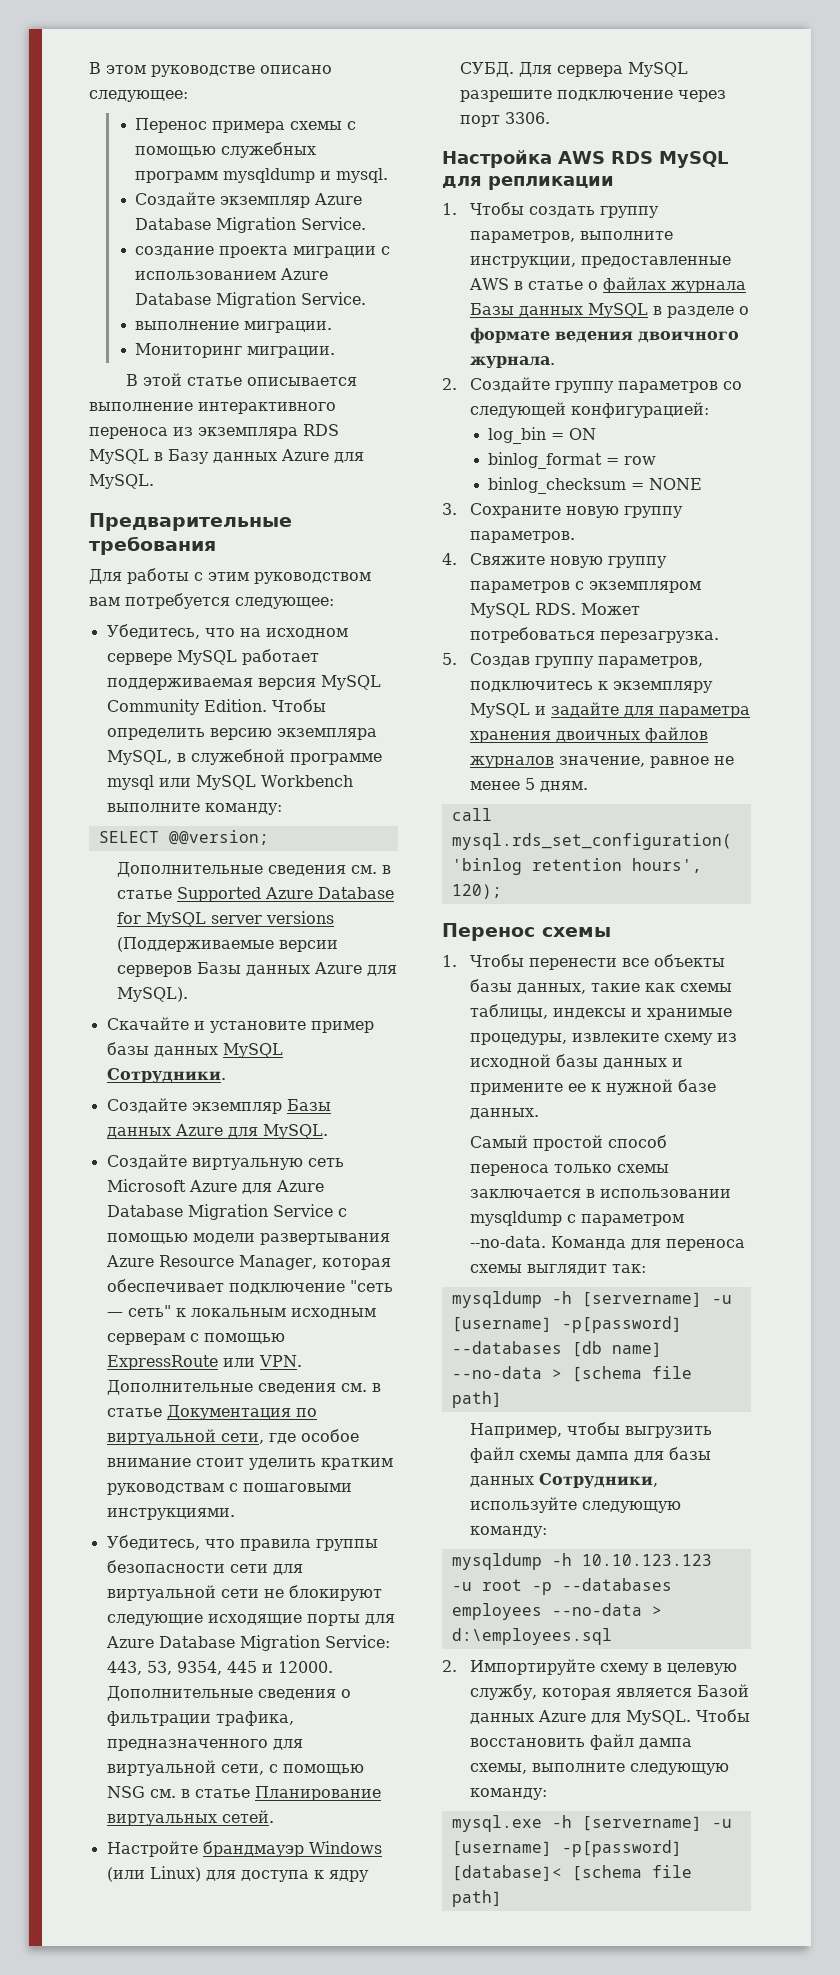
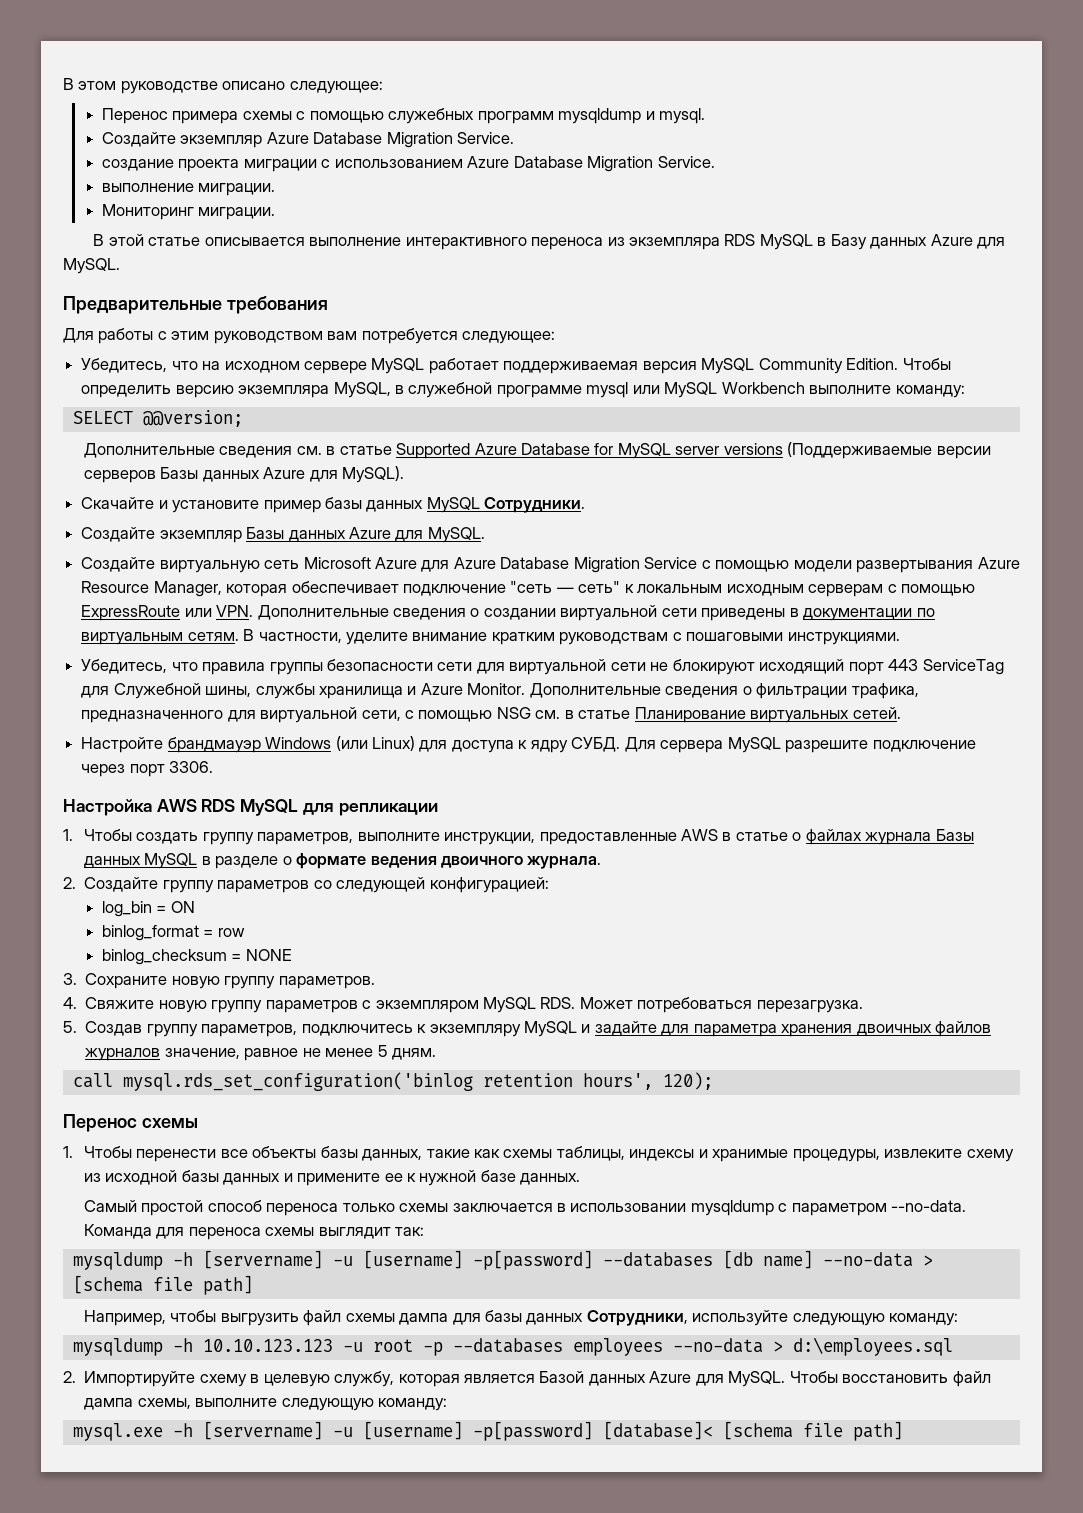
[340,1383,381,1392] [106,1405,317,1420] [106,1429,359,1445] [106,1458,316,1470] см. в статье Документация по виртуальной сети, где особое внимание стоит уделить -> [470,605,935,621] [81,629,488,645] о создании виртуальной сети приведены в документации по виртуальным сетям. В частности, уделите внимание
[106,1614,395,1626] [105,1635,390,1651] [106,1661,333,1675] следующие исходящие порты для Azure Database Migration Service: 443, 53, 9354, 445 и 12000. -> [759,659,1004,675] [81,683,526,699] исходящий порт 443 ServiceTag для Служебной шины, службы хранилища и Azure Monitor.

